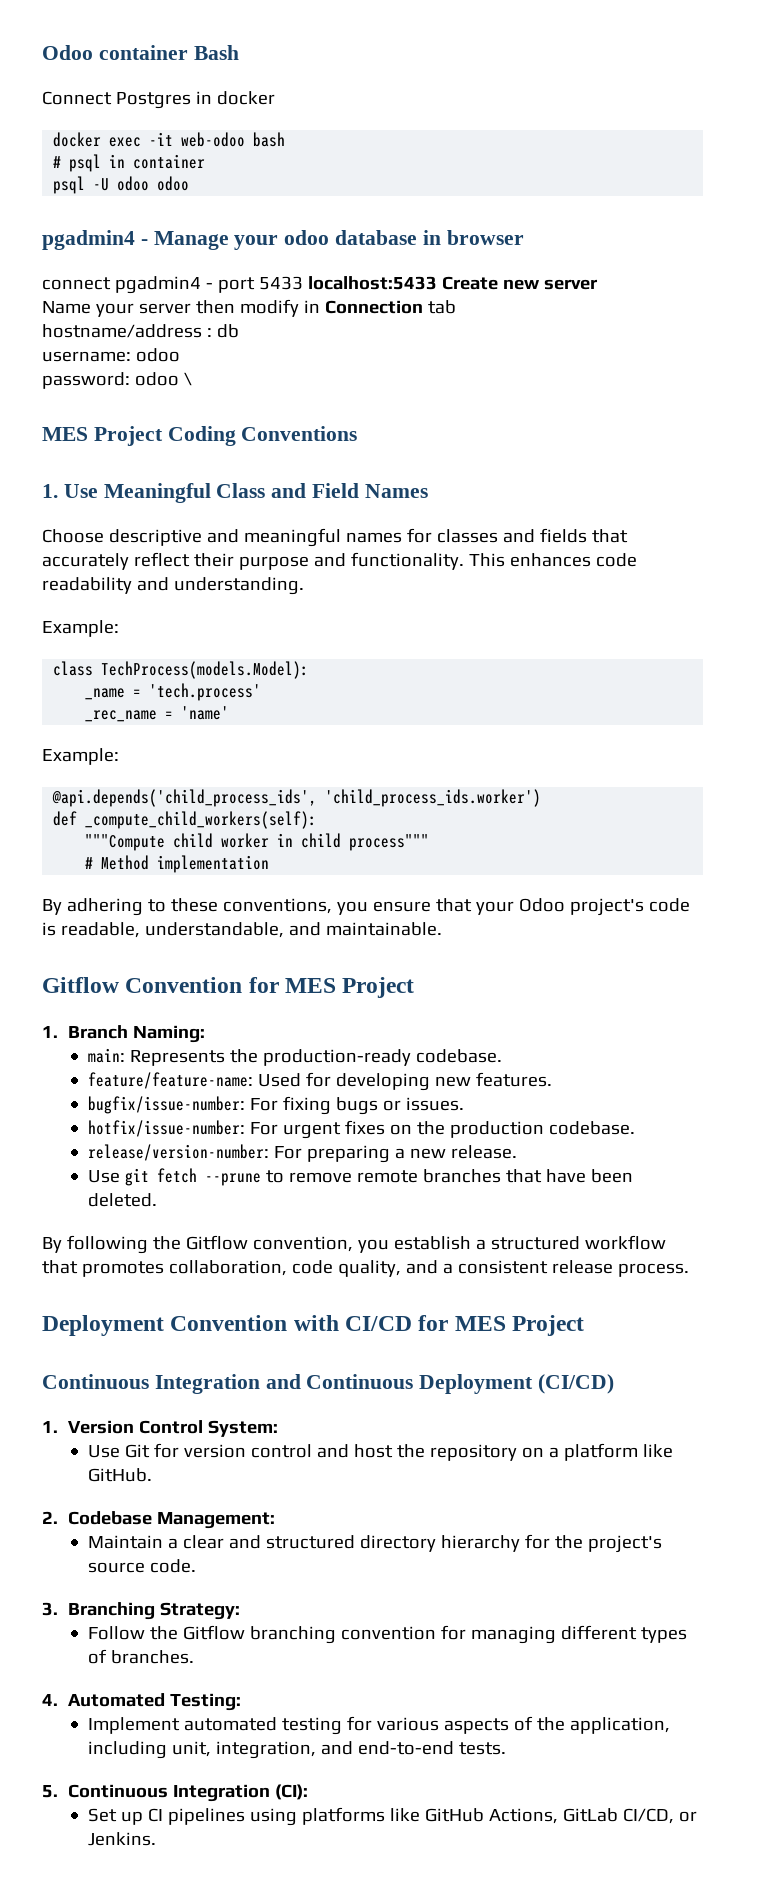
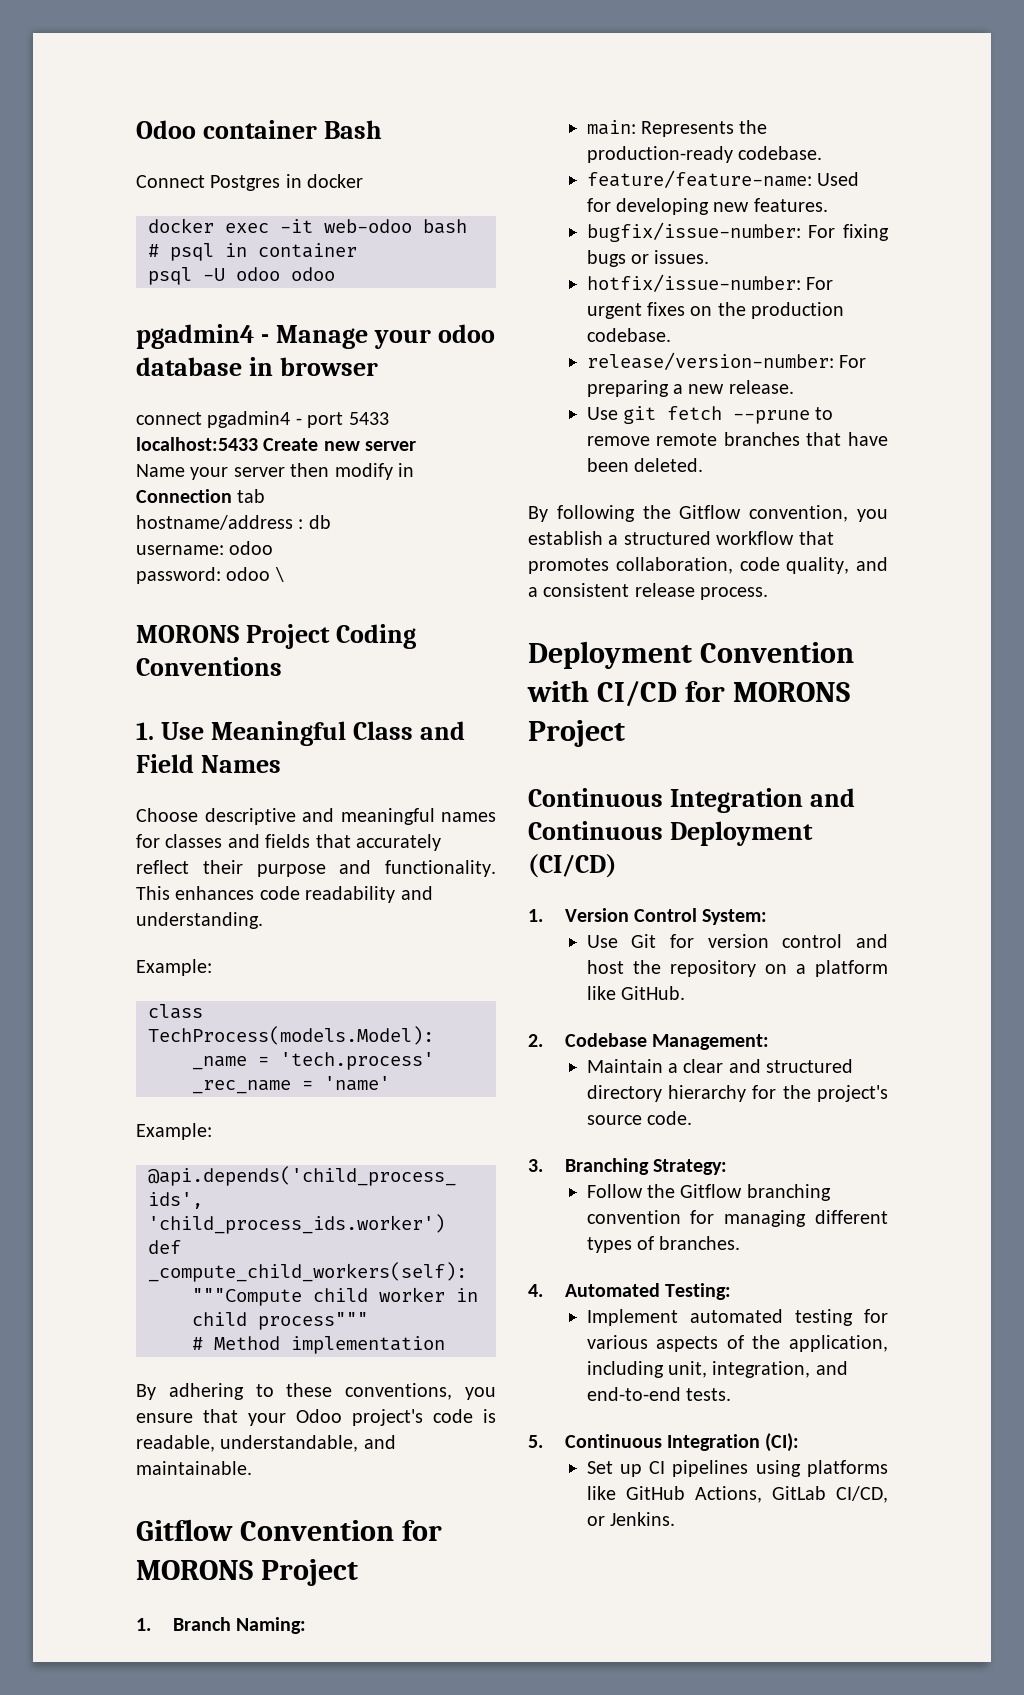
[42,427,88,441] MES -> [136,625,239,643] MORONS
[285,978,337,993] MES -> [136,1560,253,1580] MORONS
[454,1316,506,1331] MES -> [733,682,851,702] MORONS

